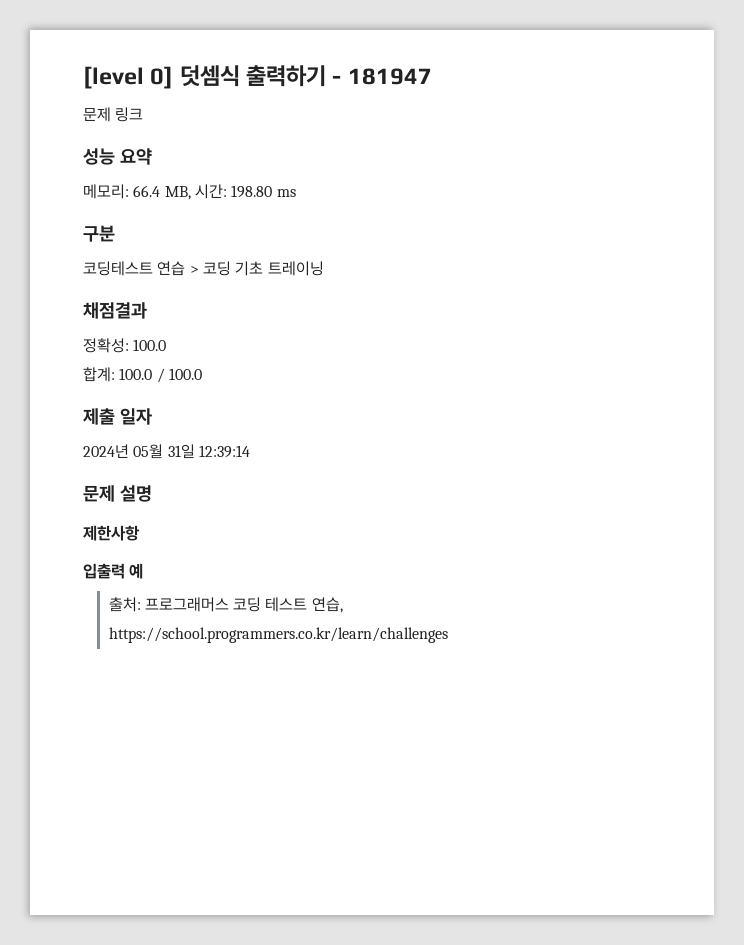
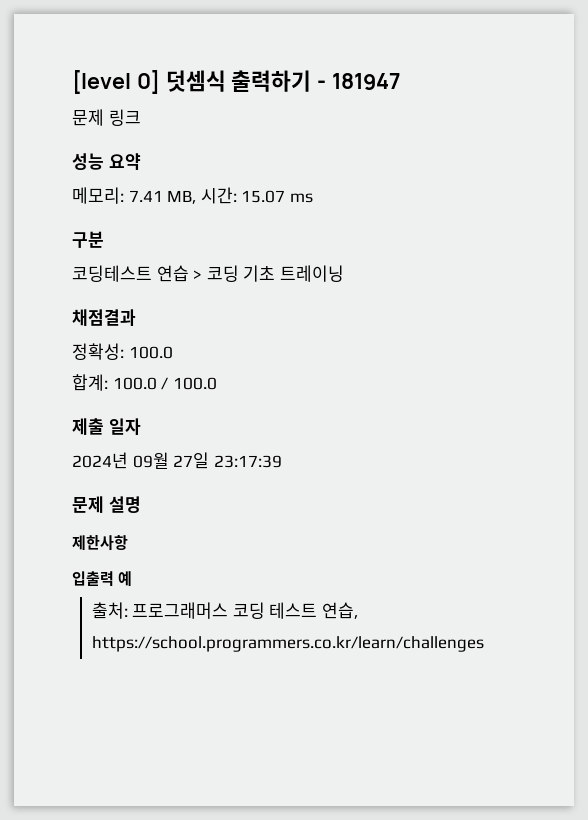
[133,185,161,197] 66.4 -> [128,190,163,202] 7.41
[231,185,273,198] 198.80 -> [241,190,286,203] 15.07
[133,444,250,459] 05월 31일 12:39:14 -> [132,452,282,469] 09월 27일 23:17:39

